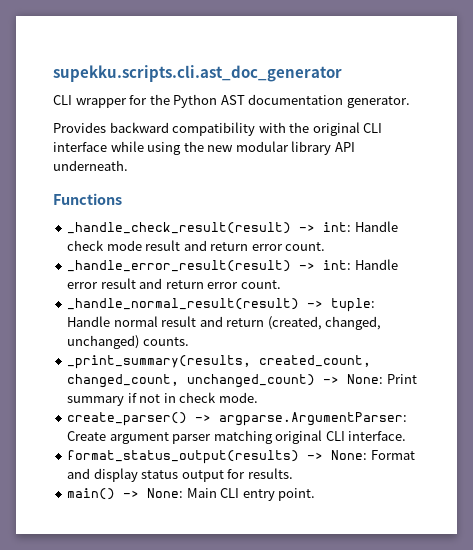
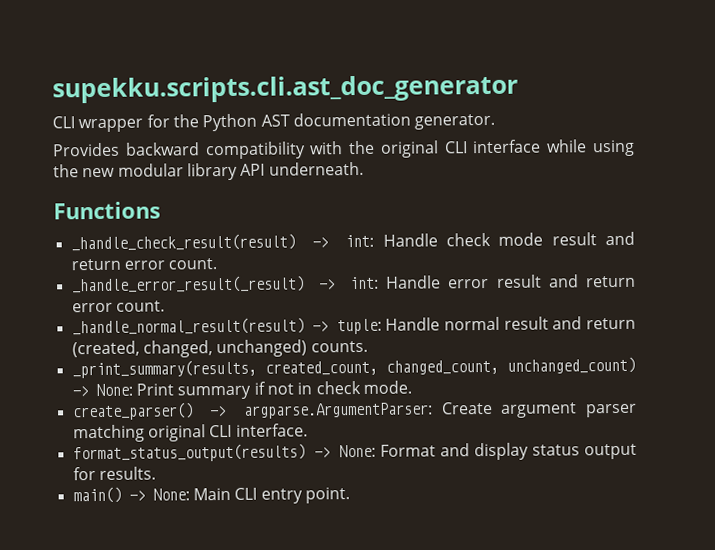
[67,260,292,272] _handle_error_result(result) -> [71,275,305,294] _handle_error_result(_result)

